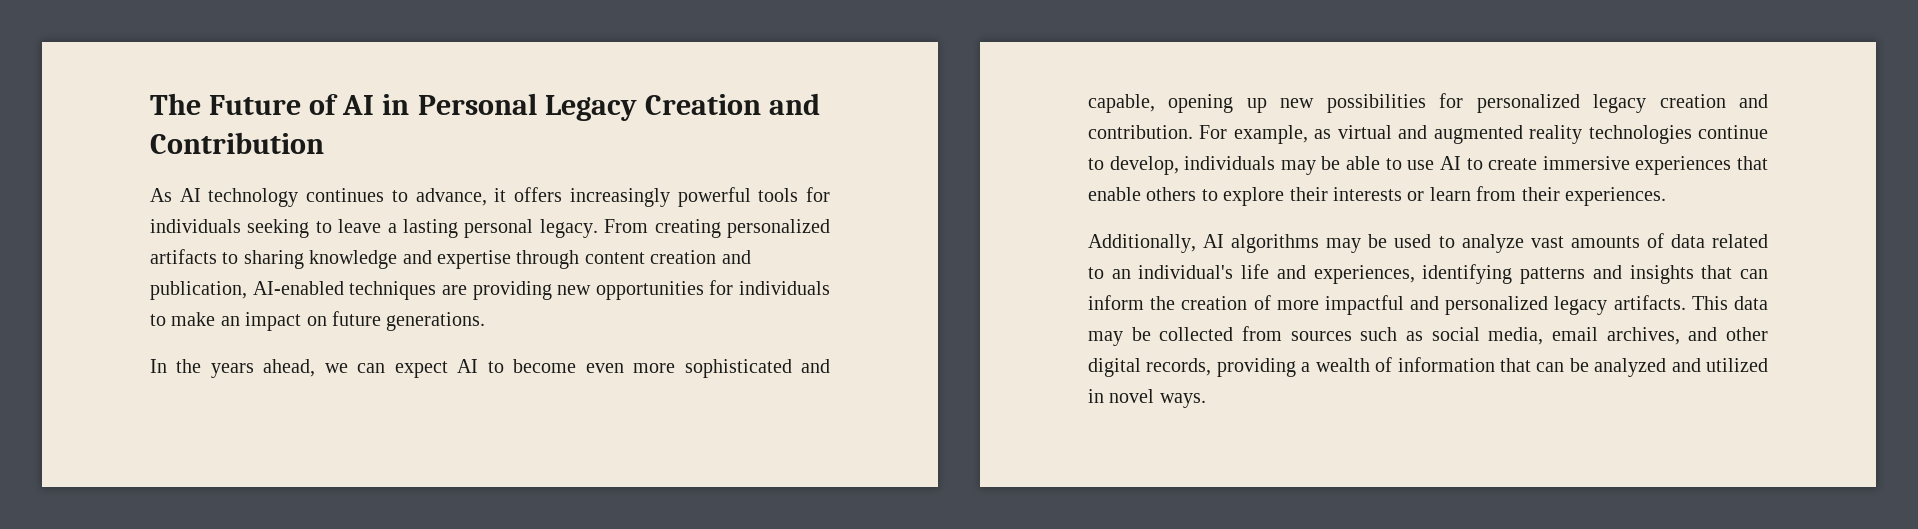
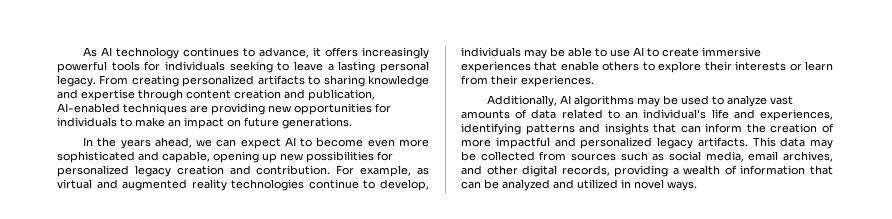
[150,93,820,121] [150,132,324,154] The Future of AI in Personal Legacy Creation and Contribution // -> (83, 52) none

